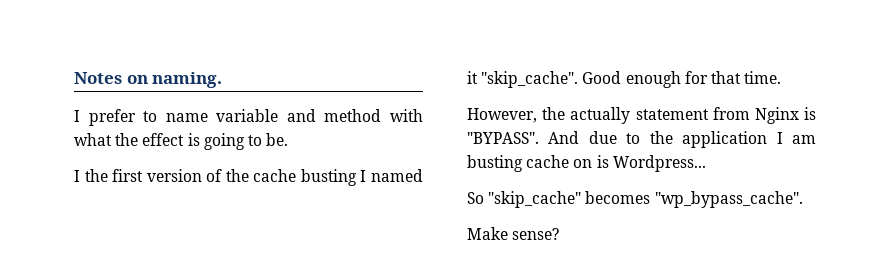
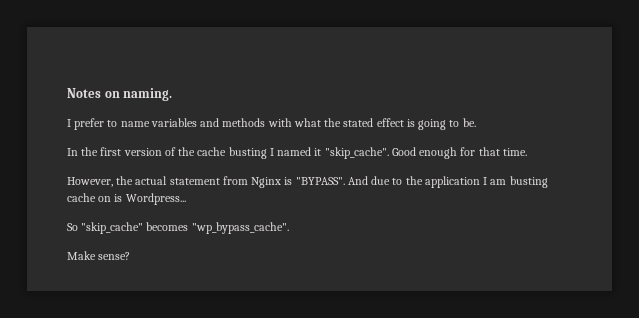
[216,109,382,122] variable and method -> [150,118,266,127] variables and methods
(139, 139) none -> [343,118,374,127] stated
[74,170,80,182] I -> [67,148,78,156] In
[570,107,631,124] actually -> [135,176,168,185] actual

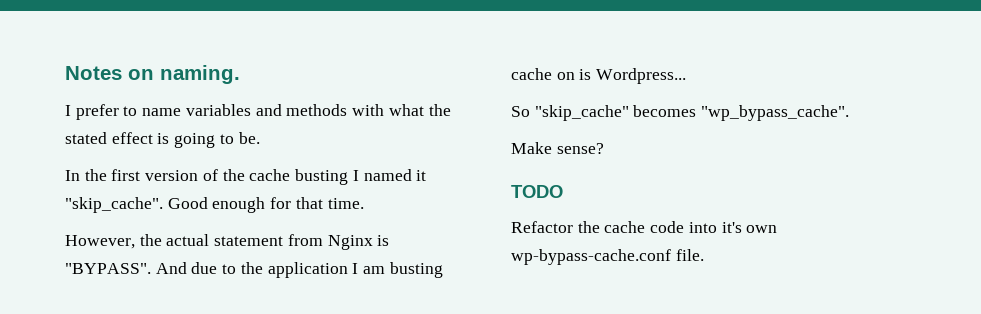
(131, 256) none -> [511,185,563,198] [511,221,778,233] [511,249,704,265] // TODO // Refactor the cache code into it's own wp-bypass-cache.conf file.

